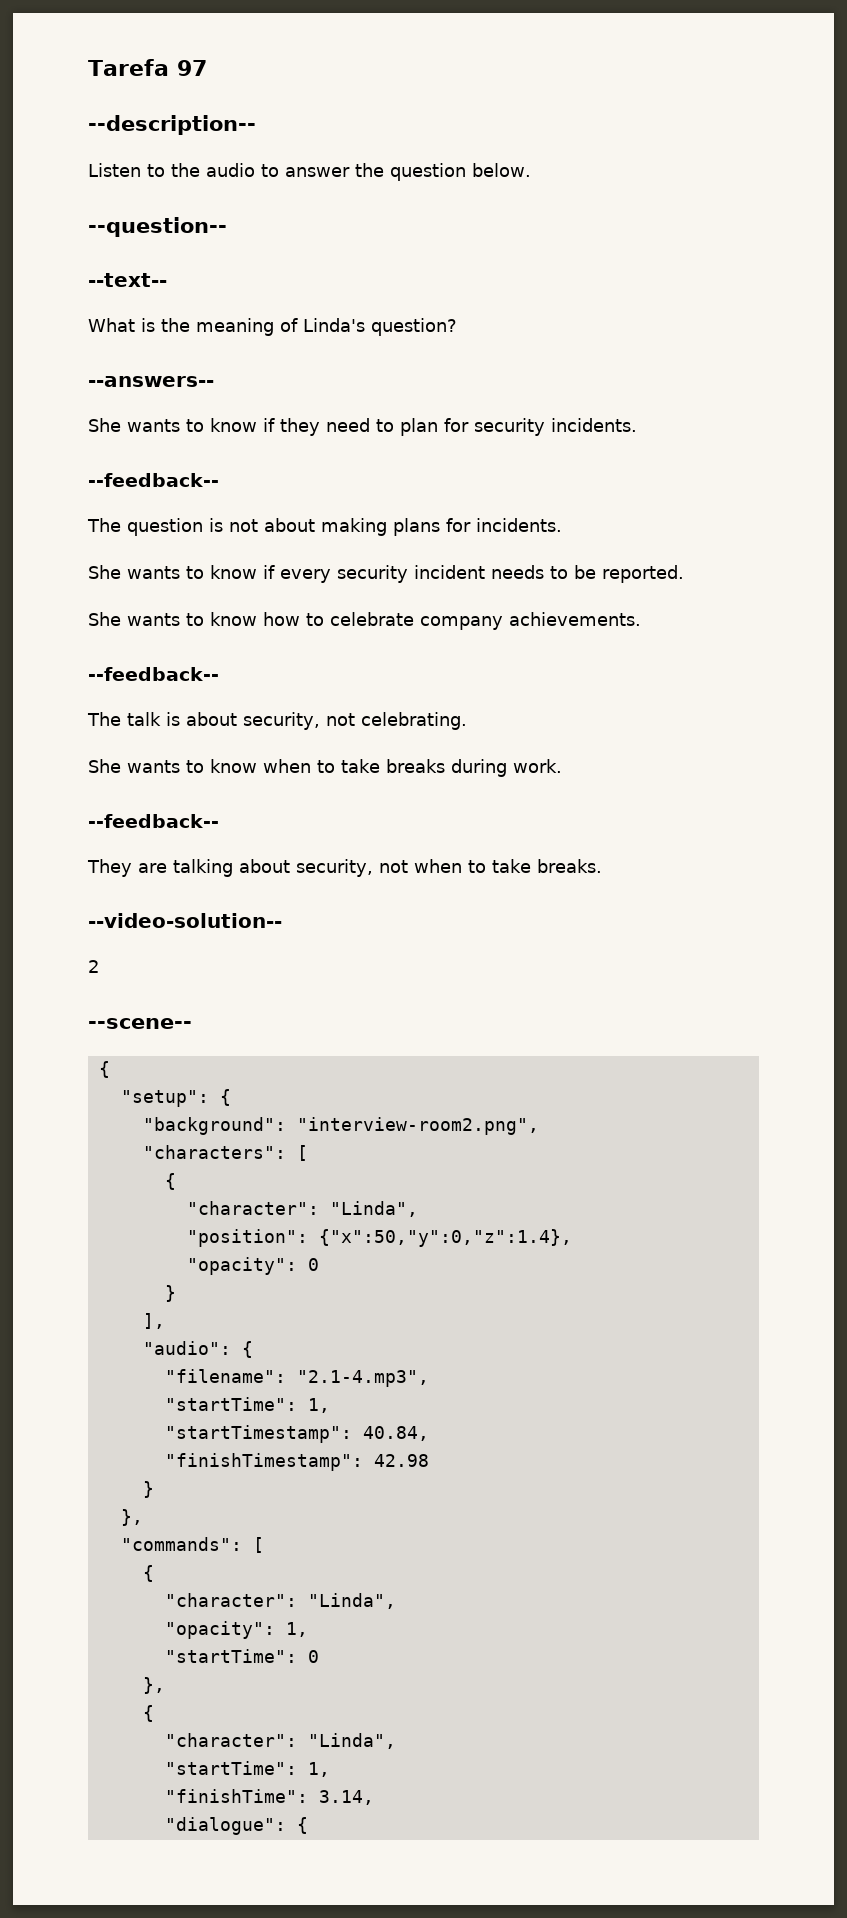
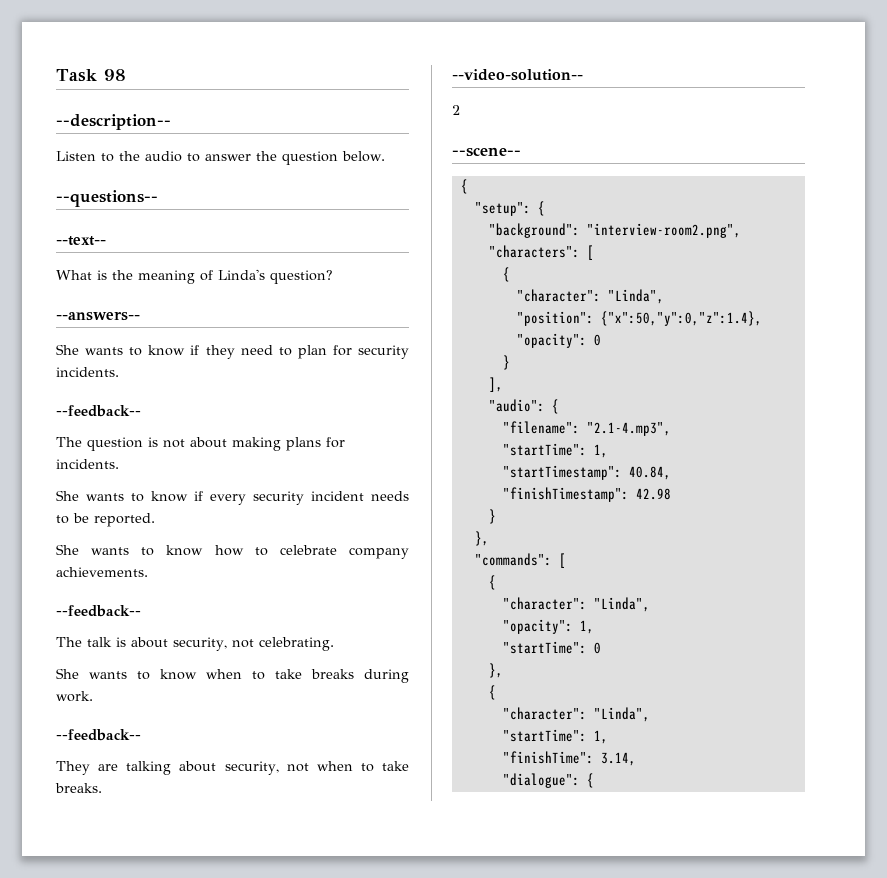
[88,59,207,76] Tarefa 97 -> [56,69,126,82] Task 98
[88,217,227,237] --question-- -> [56,190,158,207] --questions--

